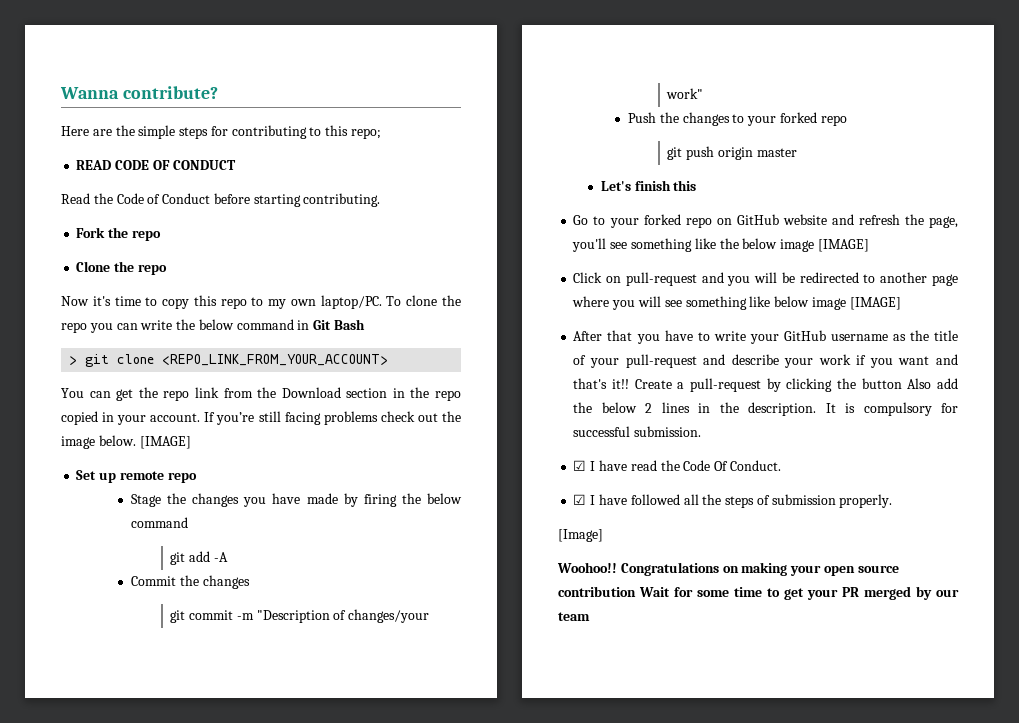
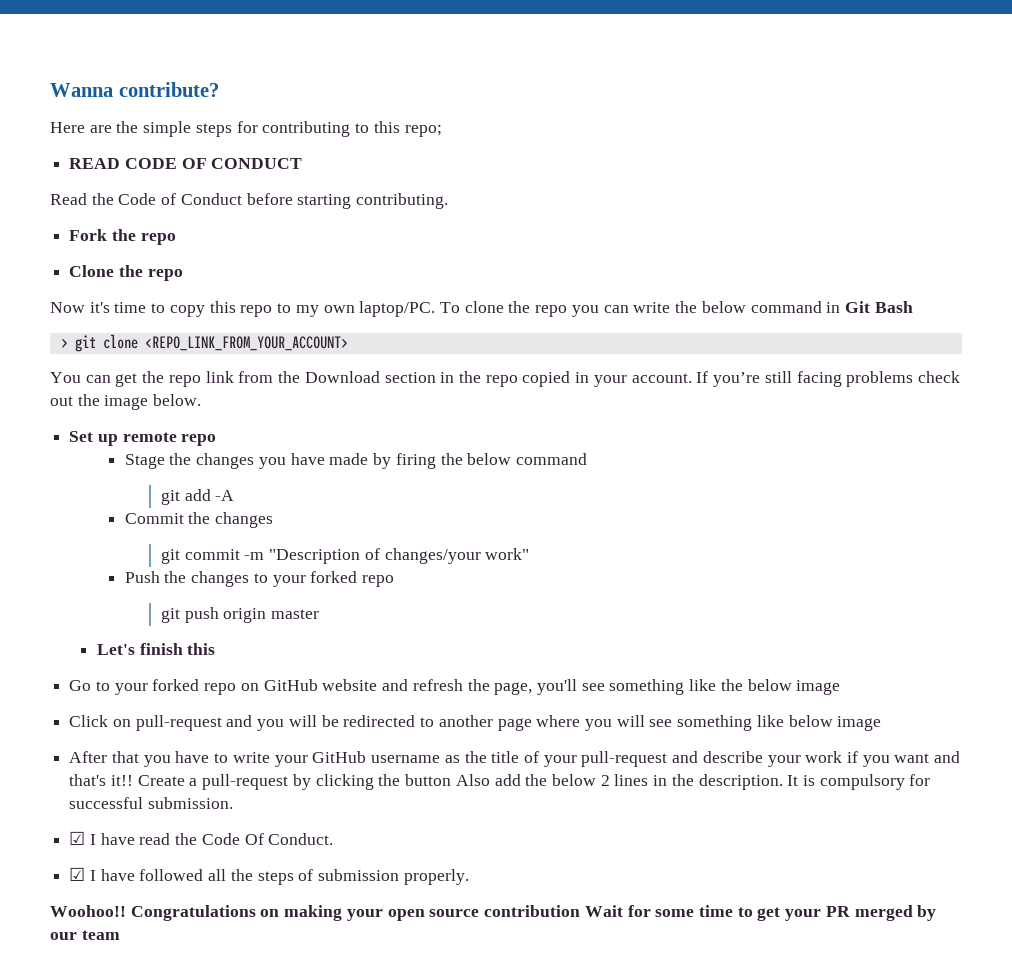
[139,436,191,449] [IMAGE] -> (202, 400) none
[817,239,869,252] [IMAGE] -> (841, 687) none
[849,297,901,310] [IMAGE] -> (882, 723) none
[558,529,603,542] // [Image] -> (469, 877) none

